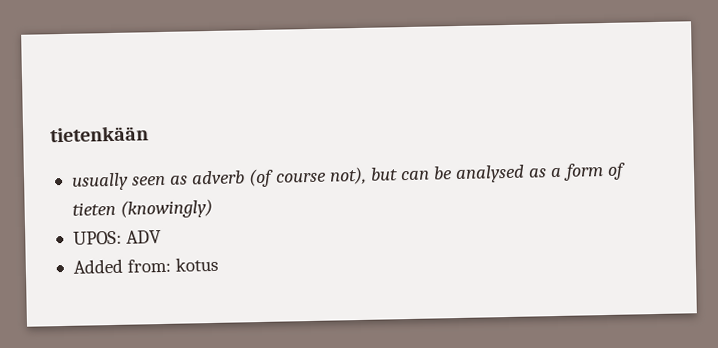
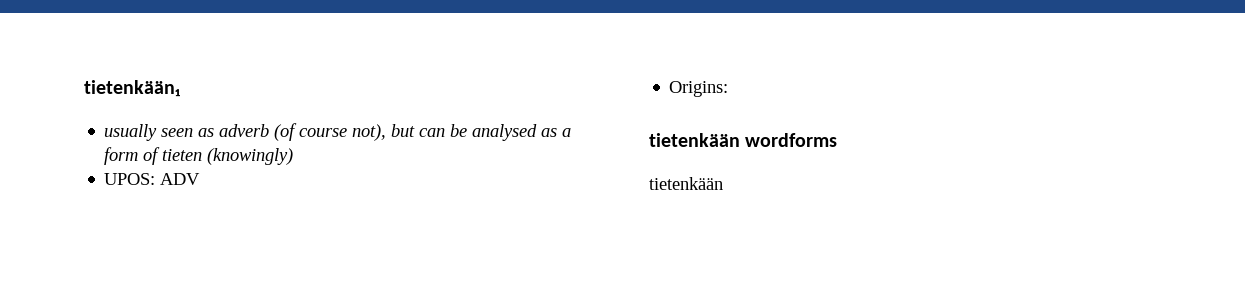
[49,125,149,143] tietenkään -> [84,80,180,97] tietenkään₁
[72,256,219,274] Added from: kotus -> [669,81,729,97] [649,133,838,147] [649,177,723,190] Origins: // tietenkään wordforms // tietenkään

